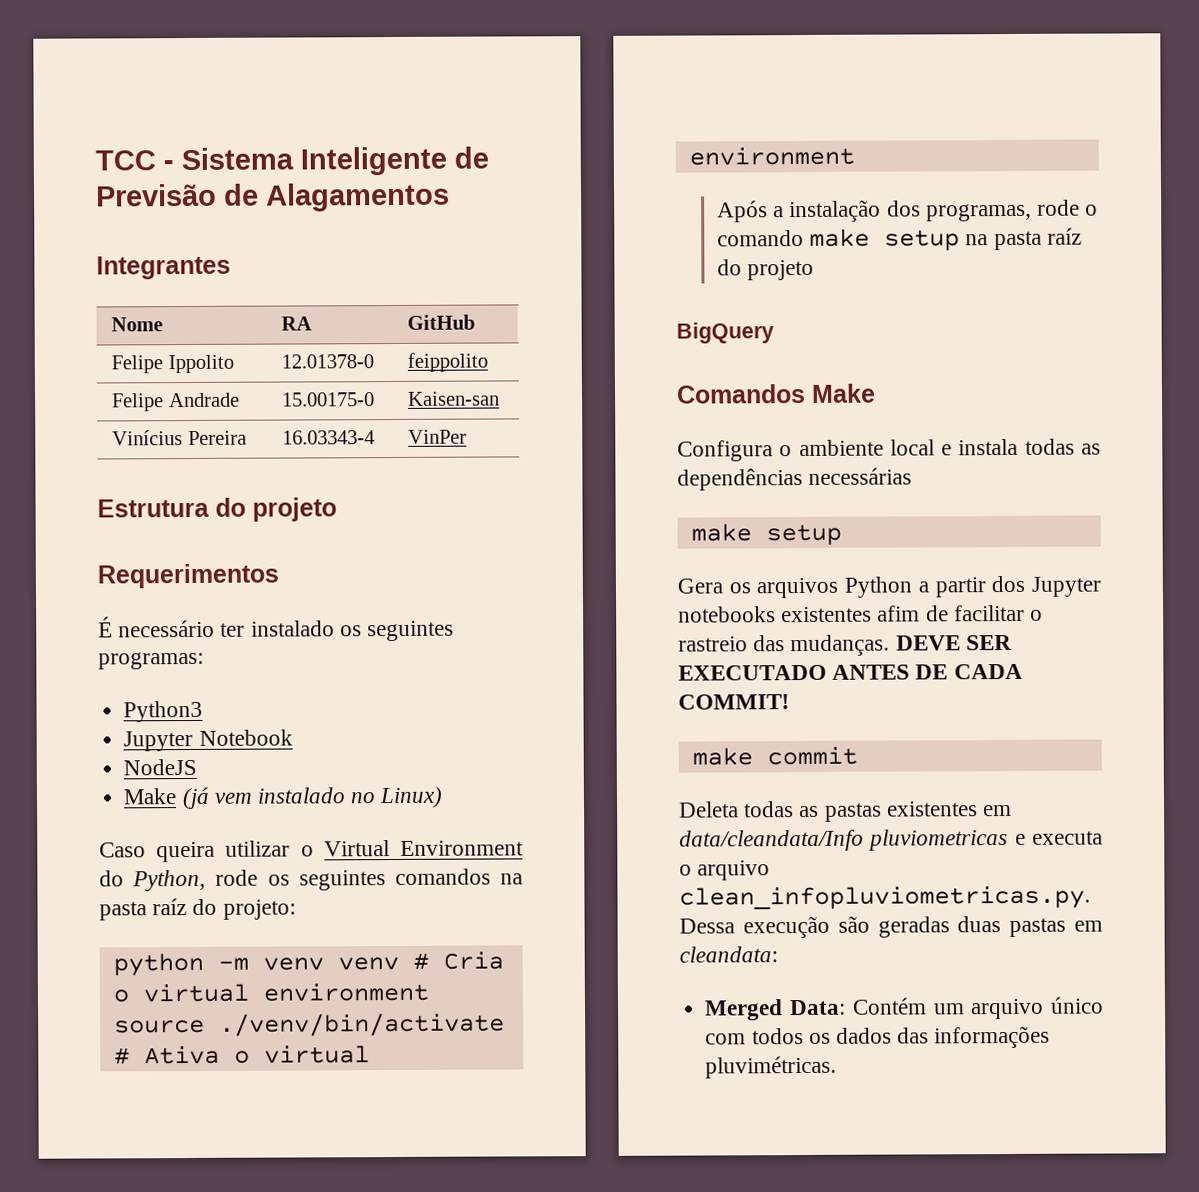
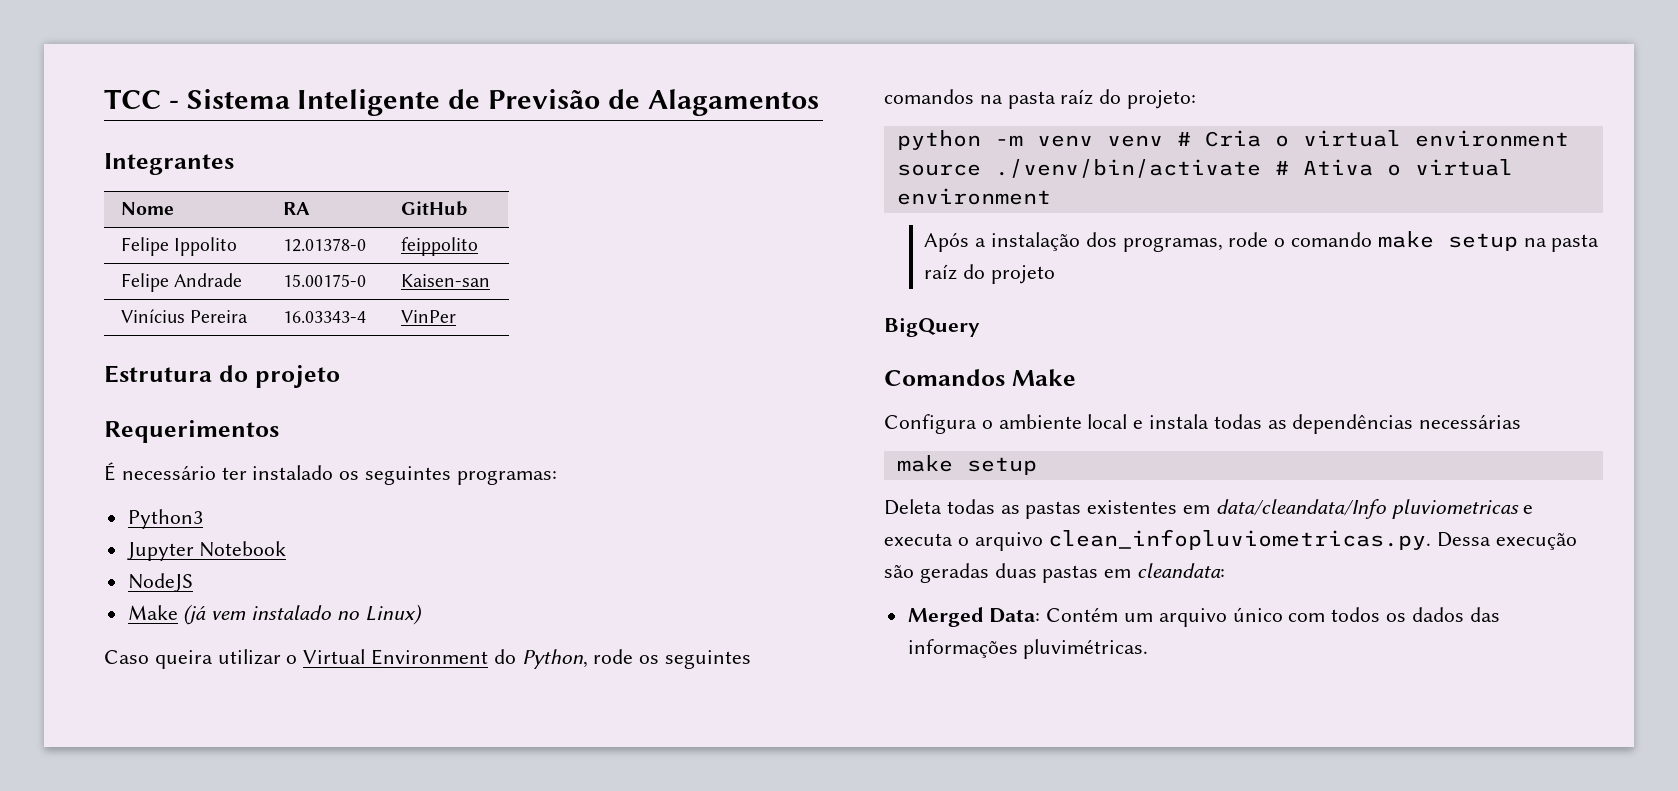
[677,575,1102,599] [678,604,1044,623] [678,634,1012,657] [678,663,1023,681] [678,694,790,710] [691,746,858,766] // Gera os arquivos Python a partir dos Jupyter notebooks existentes afim de facilitar o rastreio das mudanças. DEVE SER EXECUTADO ANTES DE CADA COMMIT! // make commit -> (1037, 466) none

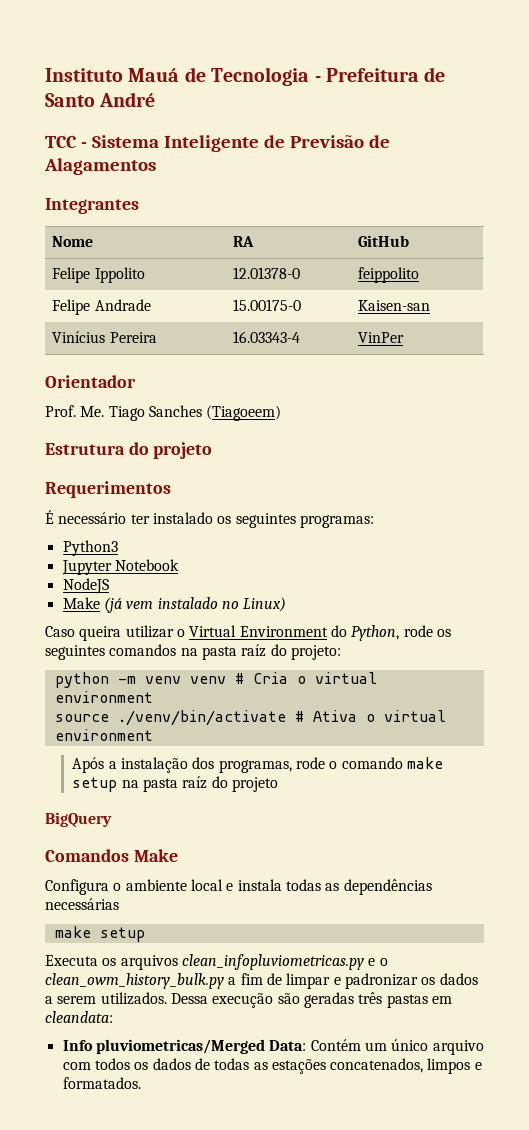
(104, 99) none -> [45,67,446,86] [45,92,156,107] Instituto Mauá de Tecnologia - Prefeitura de Santo André //
(456, 316) none -> [45,375,136,388] [45,405,282,421] // Orientador // Prof. Me. Tiago Sanches (Tiagoeem)
[884,499,1534,519] [884,529,1432,551] Deleta todas as pastas existentes em data/cleandata/Info pluviometricas e executa o arquivo clean_infopluviometricas.py. -> [45,954,388,970] [45,973,478,989] [45,992,167,1005] Executa os arquivos clean_infopluviometricas.py e o clean_owm_history_bulk.py a fim de limpar e padronizar os dados a serem utilizados.
[994,563,1037,578] duas -> [358,992,383,1004] três
[907,607,984,627] Merged -> [62,1039,265,1054] Info pluviometricas/Merged
[1158,607,1283,627] arquivo único -> [391,1039,484,1055] único arquivo
[1469,607,1500,622] [907,639,1149,659] das informações pluvimétricas. -> [194,1058,482,1074] [62,1077,141,1089] de todas as estações concatenados, limpos e formatados.

